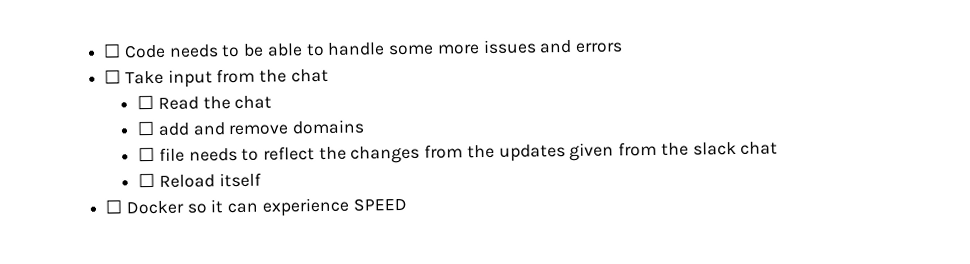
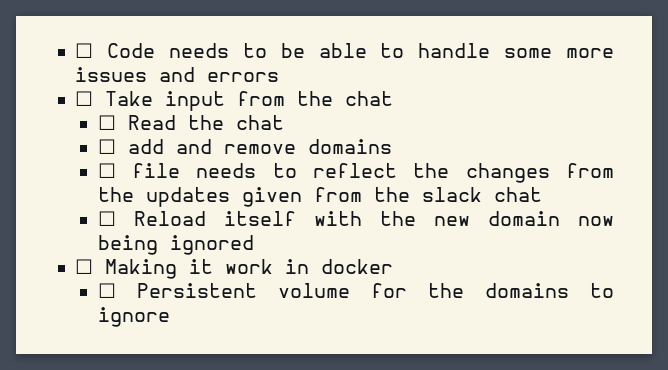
[105,197,407,217] // ☐ Docker so it can experience SPEED -> [313,211,614,226] [97,235,254,255] [75,259,394,279] [97,283,615,298] [97,307,170,327] with the new domain now being ignored // ☐ Making it work in docker // ☐ Persistent volume for the domains to ignore

